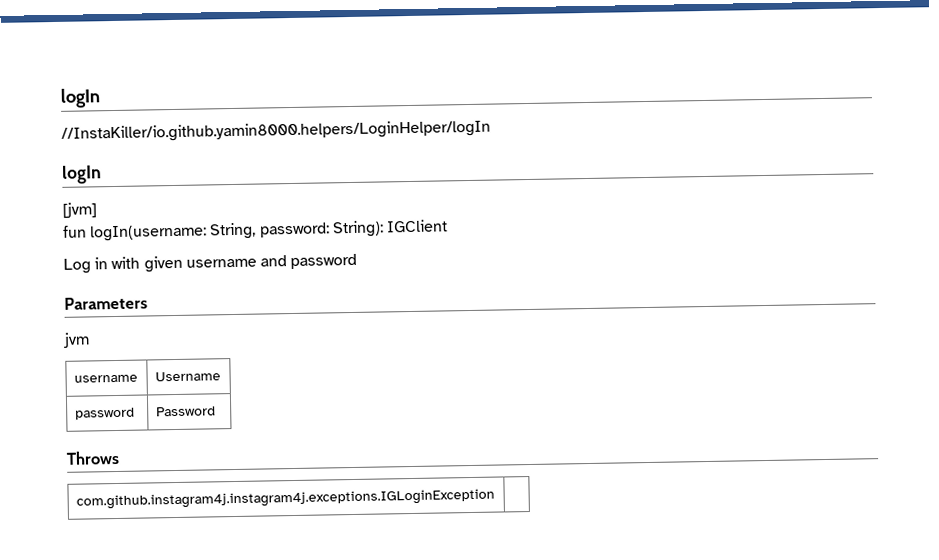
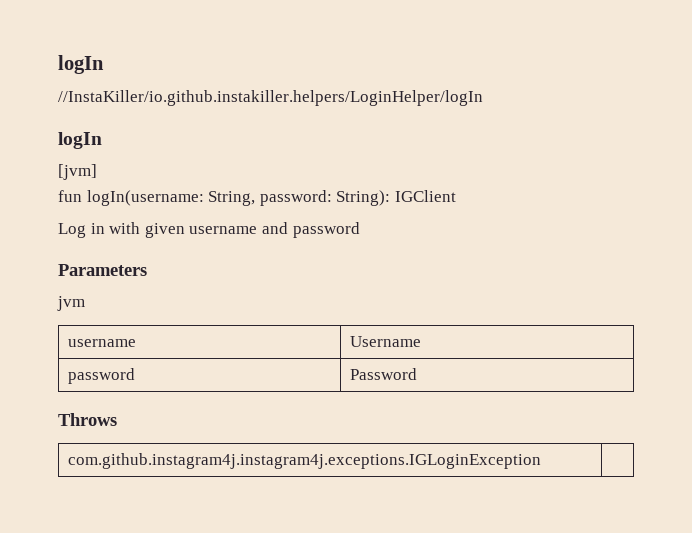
[60,88,101,108] [61,119,491,143] logIn // //InstaKiller/io.github.yamin8000.helpers/LoginHelper/logIn -> [58,55,104,74] [58,90,483,106] logIn // //InstaKiller/io.github.instakiller.helpers/LoginHelper/logIn

